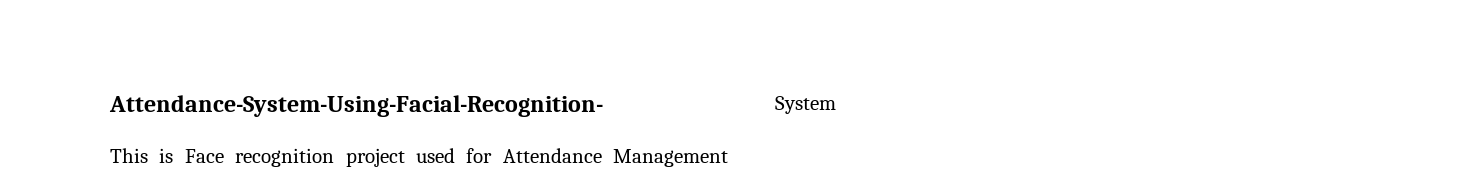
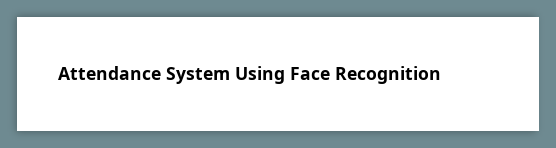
[109,95,603,117] [110,148,728,167] [775,96,836,114] Attendance-System-Using-Facial-Recognition- // This is Face recognition project used for Attendance Management System -> [58,66,441,84] Attendance System Using Face Recognition

